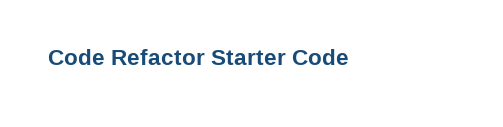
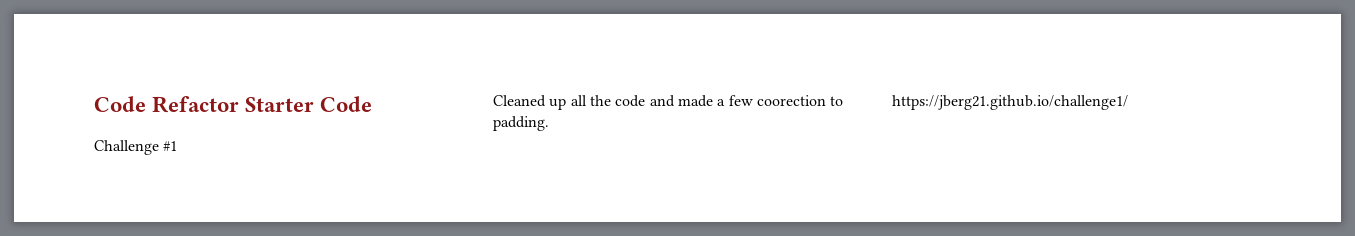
(350, 57) none -> [94,140,178,155] [493,95,844,110] [493,116,549,131] [892,95,1128,110] // Challenge #1 // Cleaned up all the code and made a few coorection to padding. // https://jberg21.github.io/challenge1/

